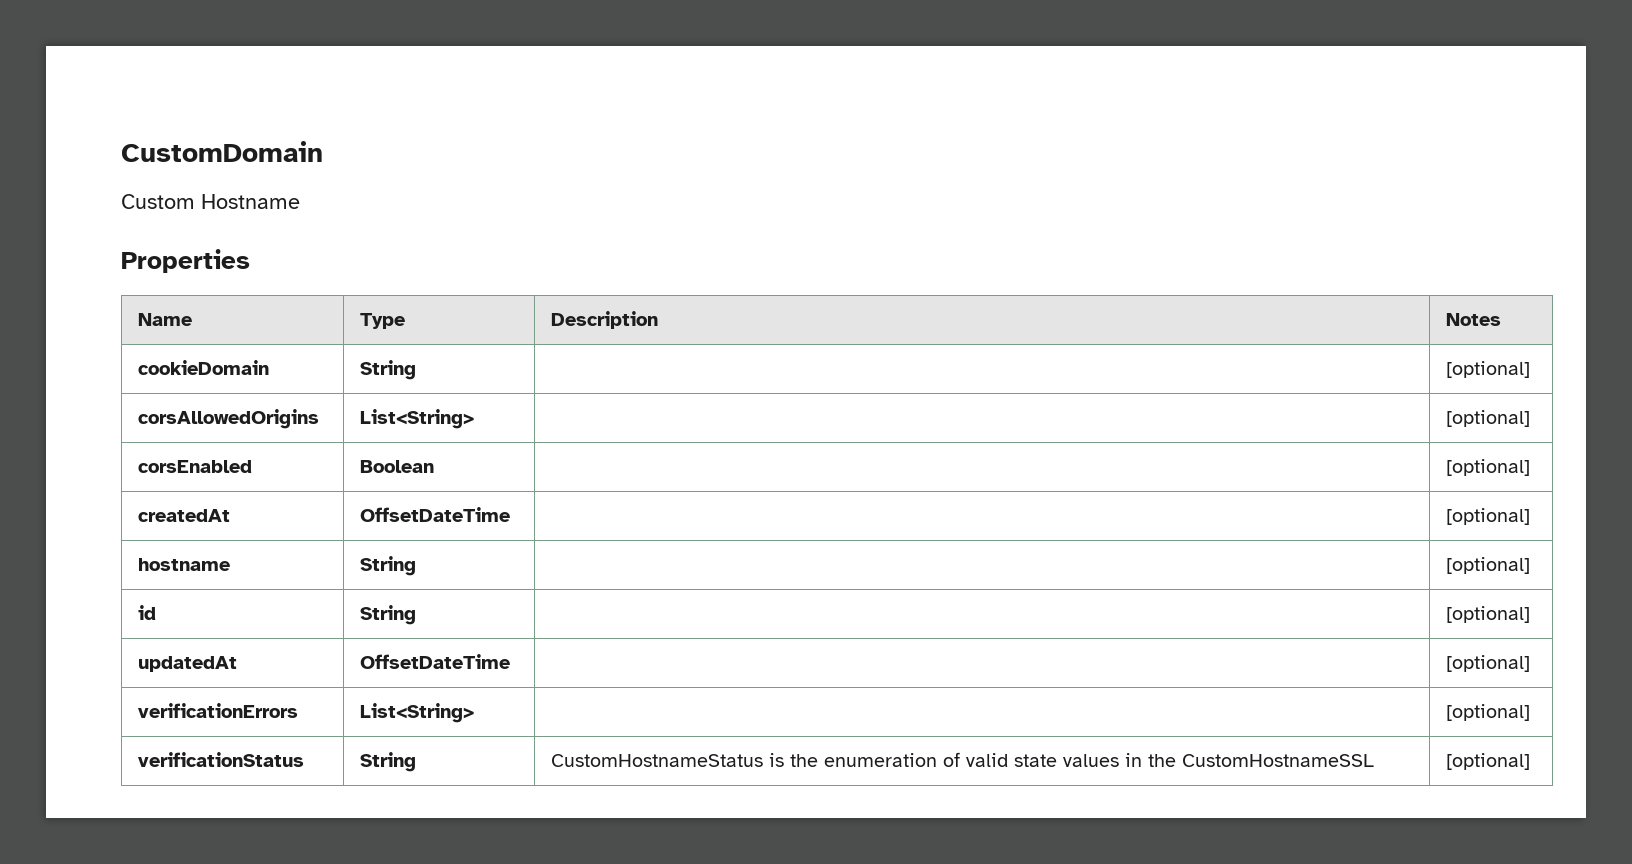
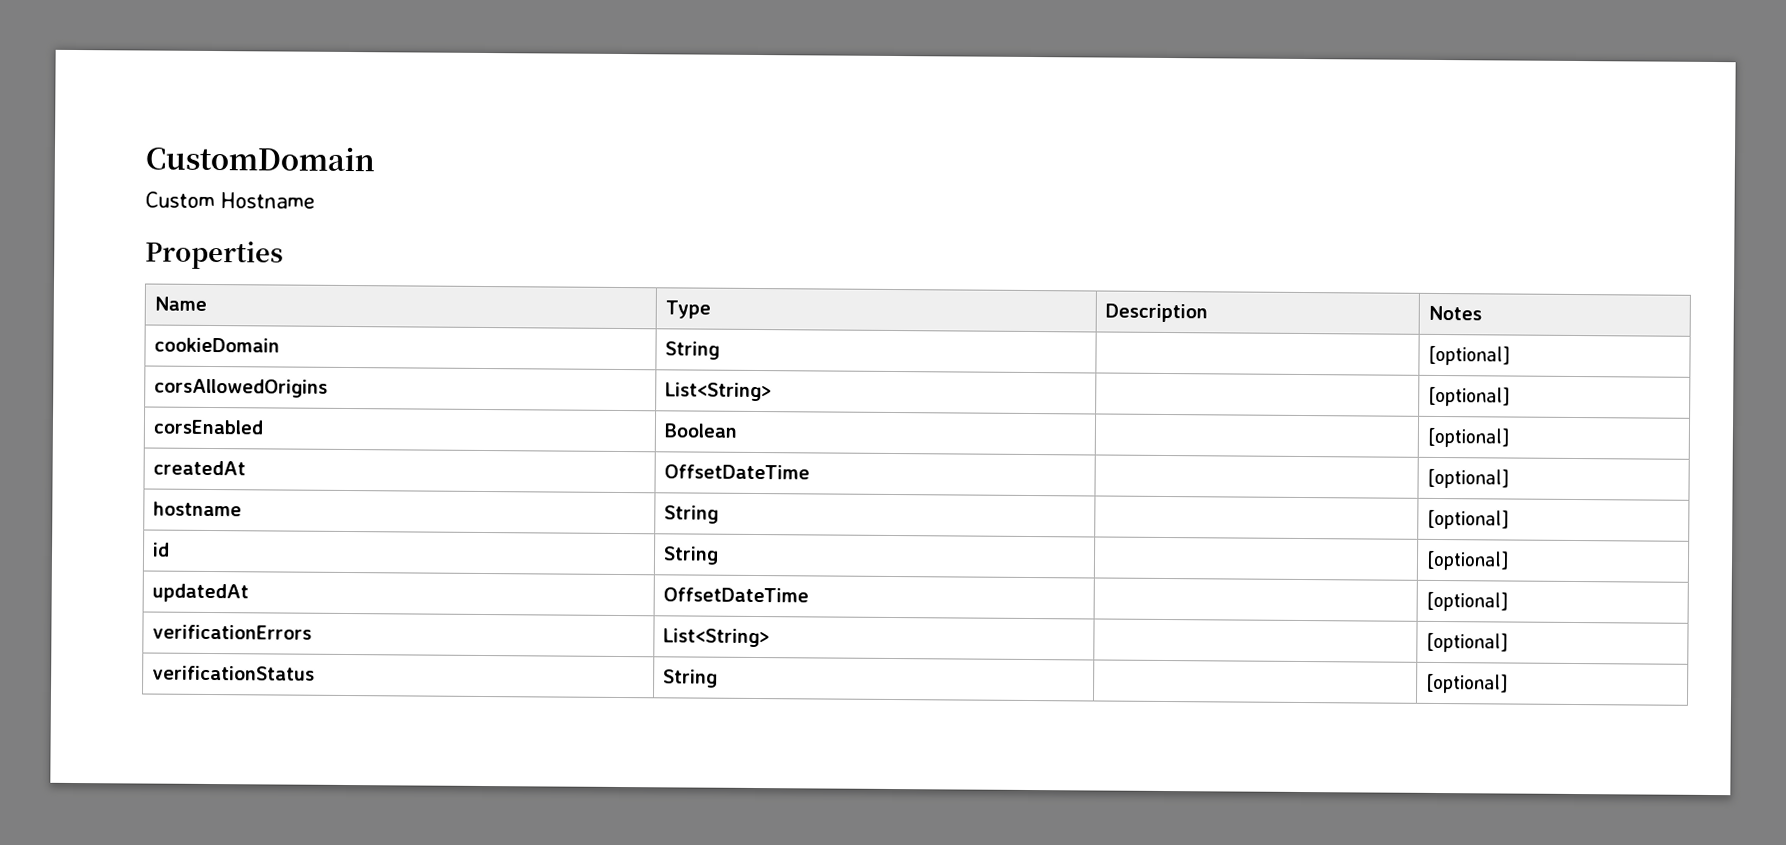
[551,752,1375,767] CustomHostnameStatus is the enumeration of valid state values in the CustomHostnameSSL -> (718, 678) none

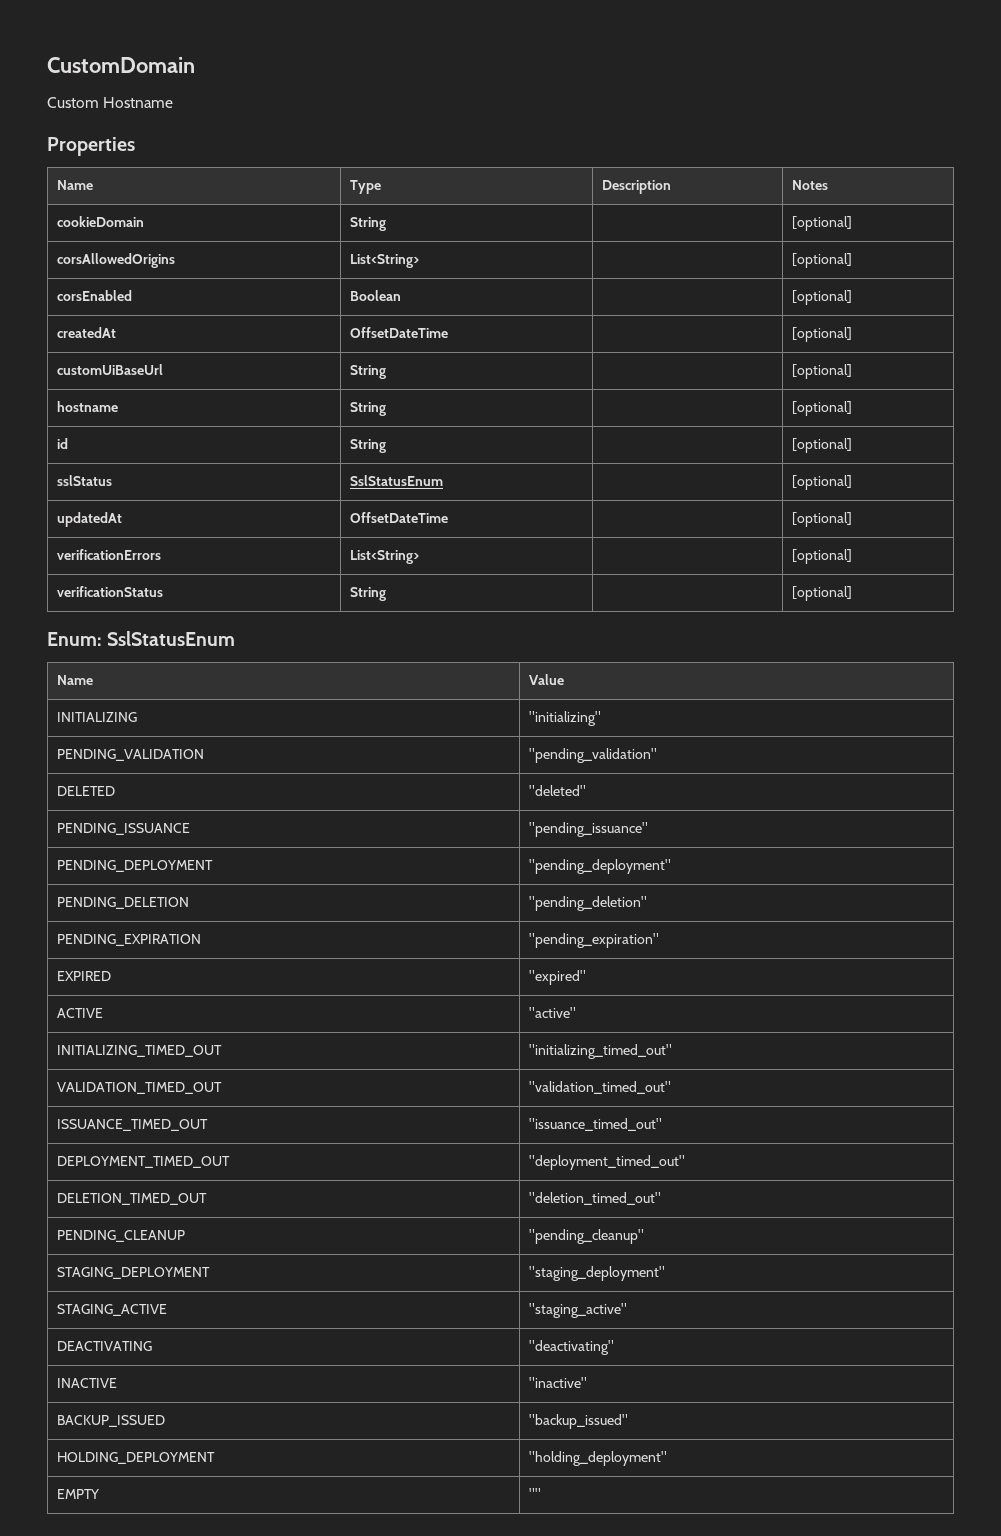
(1510, 478) none -> [56,364,163,375] [349,365,386,379] [791,364,852,379] // customUiBaseUrl | String | | [optional]
(1510, 560) none -> [56,475,112,486] [349,475,443,486] [791,475,852,490] // sslStatus | SslStatusEnum | | [optional]
(1509, 683) none -> [47,631,236,646] [56,675,93,685] [528,674,564,685] [56,712,137,722] [528,711,601,726] [56,749,204,761] [528,748,657,763] [56,786,115,796] [528,785,586,796] [56,823,190,835] [528,822,648,837] [56,860,213,872] [528,859,671,874] [56,897,189,909] [528,896,647,911] [56,934,201,946] [528,933,659,948] [56,971,111,981] [528,970,586,985] [56,1008,103,1018] [528,1007,576,1018] [56,1045,222,1057] [528,1044,672,1059] [56,1082,222,1094] [528,1081,671,1094] [56,1119,208,1131] [528,1118,662,1131] [56,1156,230,1168] [528,1155,685,1170] [56,1193,207,1205] [528,1192,661,1205] [56,1230,185,1242] [528,1229,644,1244] [56,1267,210,1279] [528,1266,665,1281] [56,1304,167,1316] [528,1303,627,1318] [56,1341,152,1351] [528,1340,614,1355] [56,1378,117,1388] [528,1377,587,1388] [56,1415,165,1427] [528,1414,628,1429] [56,1452,215,1464] [528,1451,667,1466] [56,1489,99,1499] [528,1488,541,1499] // Enum: SslStatusEnum // Name | Value // INITIALIZING | "initializing" // PENDING_VALIDATION | "pending_validation" // DELETED | "deleted" // PENDING_ISSUANCE | "pending_issuance" // PENDING_DEPLOYMENT | "pending_deployment" // PENDING_DELETION | "pending_deletion" // PENDING_EXPIRATION | "pending_expiration" // EXPIRED | "expired" // ACTIVE | "active" // INITIALIZING_TIMED_OUT | "initializing_timed_out" // VALIDATION_TIMED_OUT | "validation_timed_out" // ISSUANCE_TIMED_OUT | "issuance_timed_out" // DEPLOYMENT_TIMED_OUT | "deployment_timed_out" // DELETION_TIMED_OUT | "deletion_timed_out" // PENDING_CLEANUP | "pending_cleanup" // STAGING_DEPLOYMENT | "staging_deployment" // STAGING_ACTIVE | "staging_active" // DEACTIVATING | "deactivating" // INACTIVE | "inactive" // BACKUP_ISSUED | "backup_issued" // HOLDING_DEPLOYMENT | "holding_deployment" // EMPTY | ""

